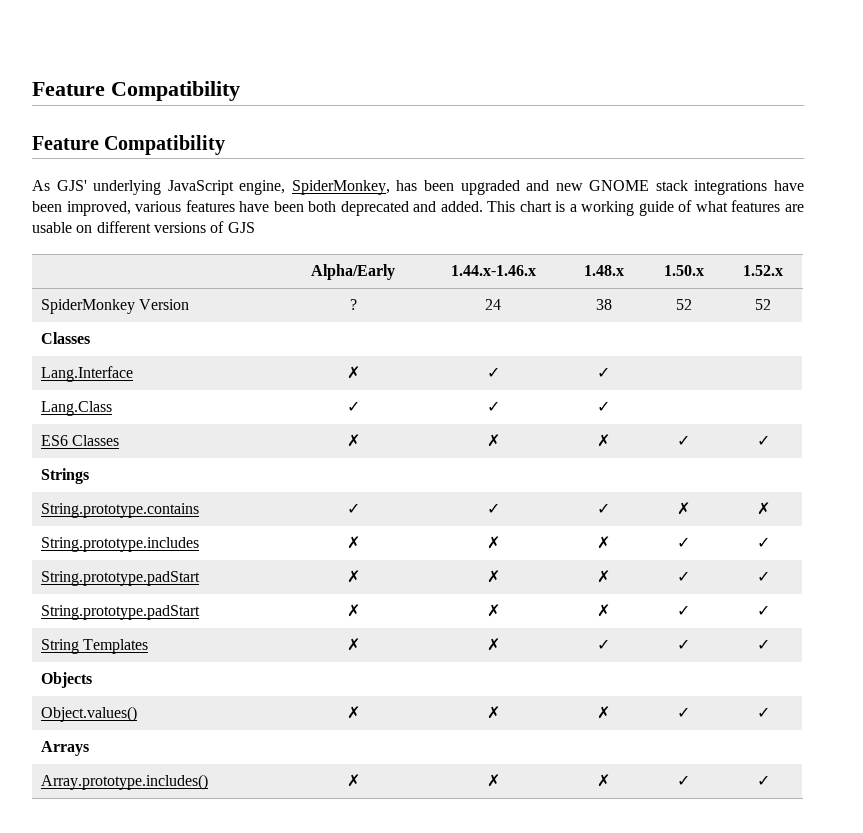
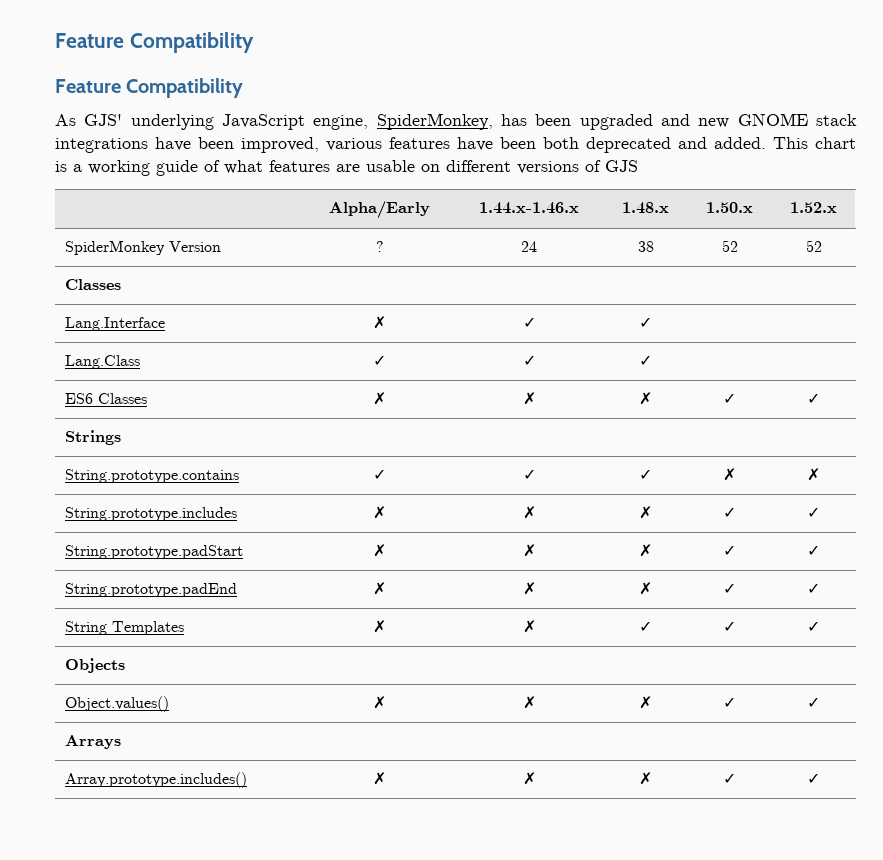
[41,605,201,620] String.prototype.padStart -> [65,583,238,597] String.prototype.padEnd

